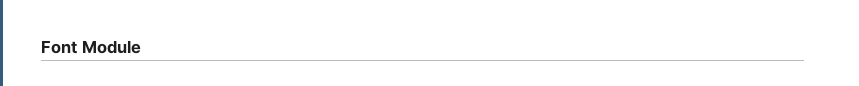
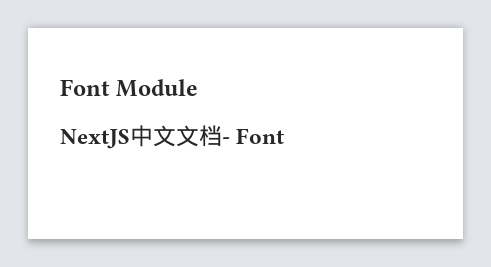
(141, 47) none -> [60,125,285,149] // NextJS中文文档- Font

